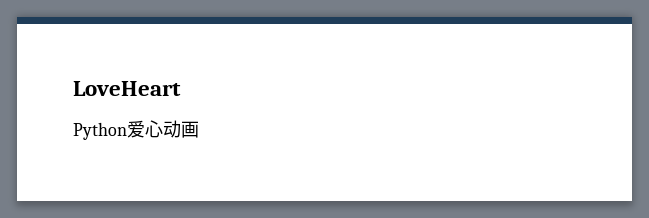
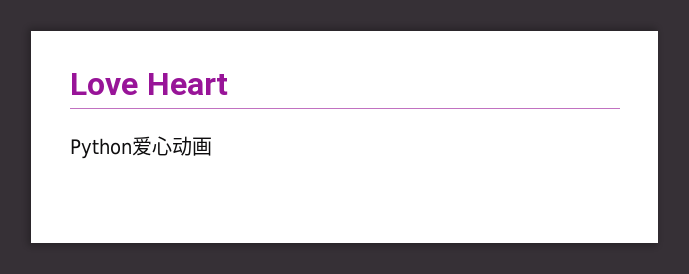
[73,81,181,96] LoveHeart -> [70,73,228,95] Love Heart

